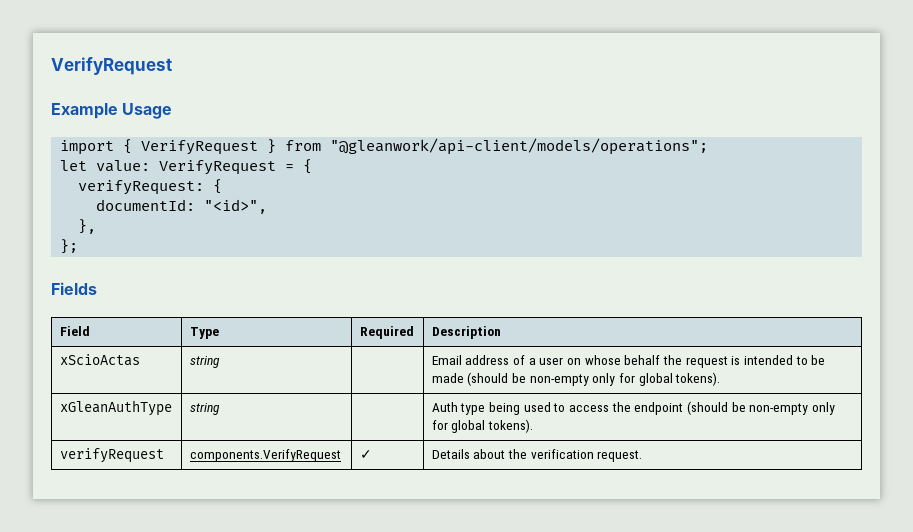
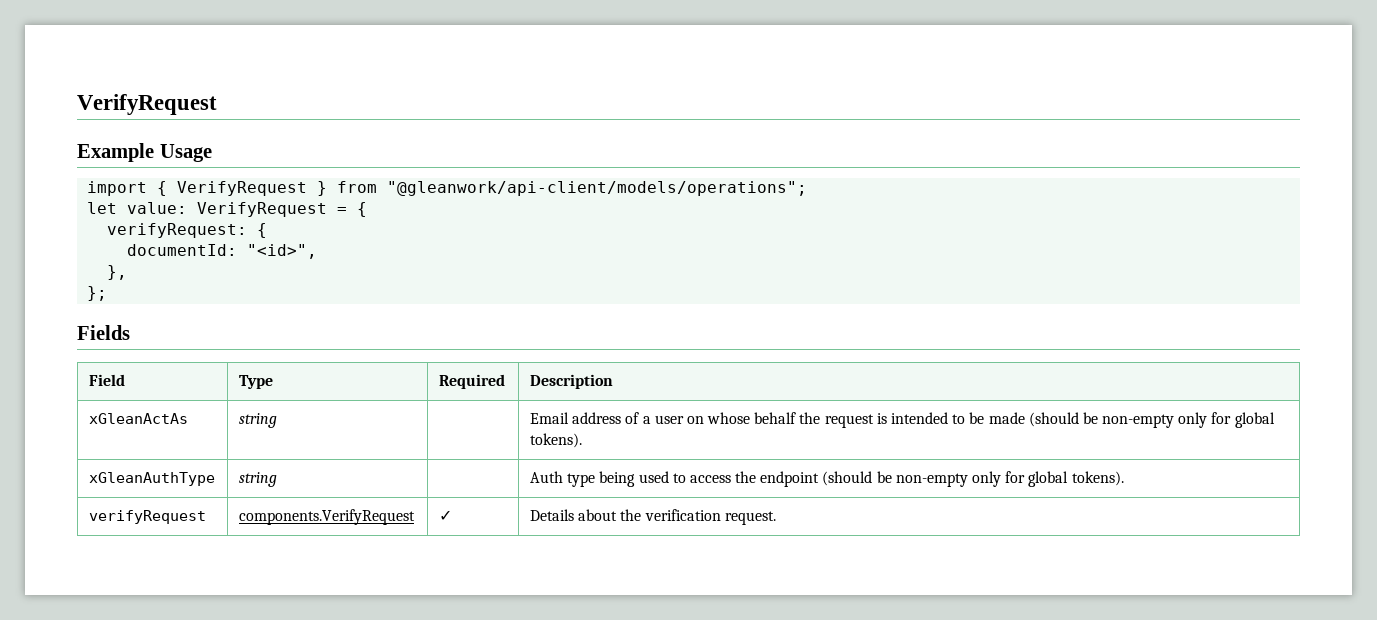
[59,354,140,366] xScioActas -> [88,413,188,424] xGleanActAs

